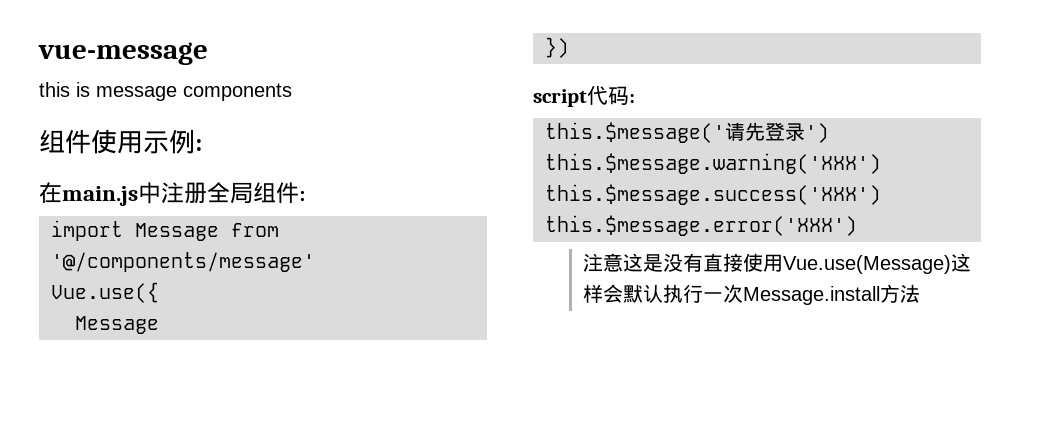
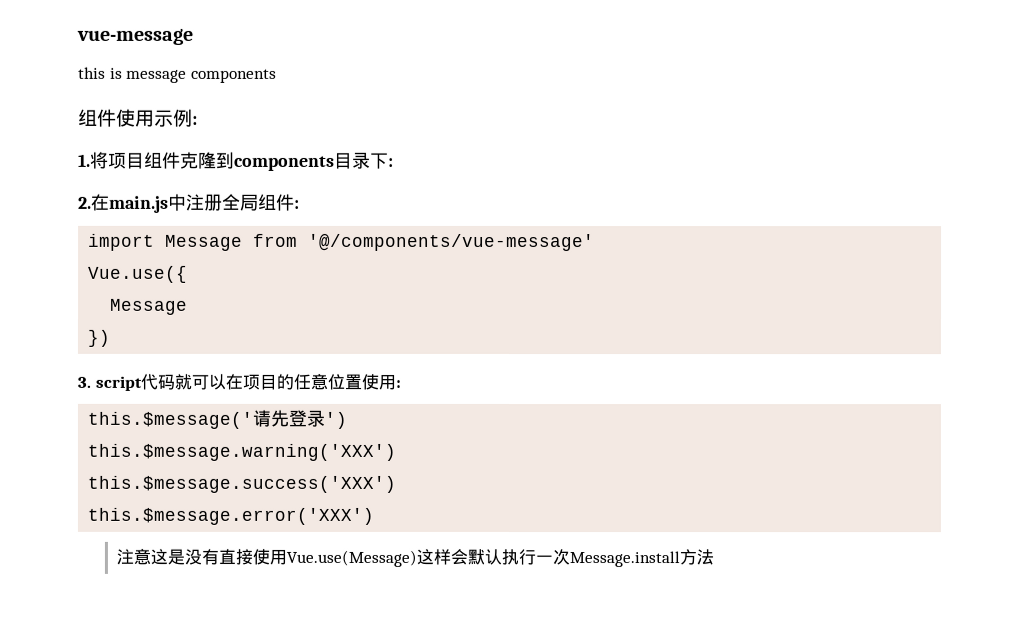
(202, 145) none -> [78,151,394,171] [78,196,92,209] 1.将项目组件克隆到components目录下: // 2.
[51,252,315,272] '@/components/message' -> [308,233,596,252] '@/components/vue-message'
(569, 47) none -> [77,376,91,388] 3.
(629, 95) none -> [173,373,396,390] 就可以在项目的任意位置使用

